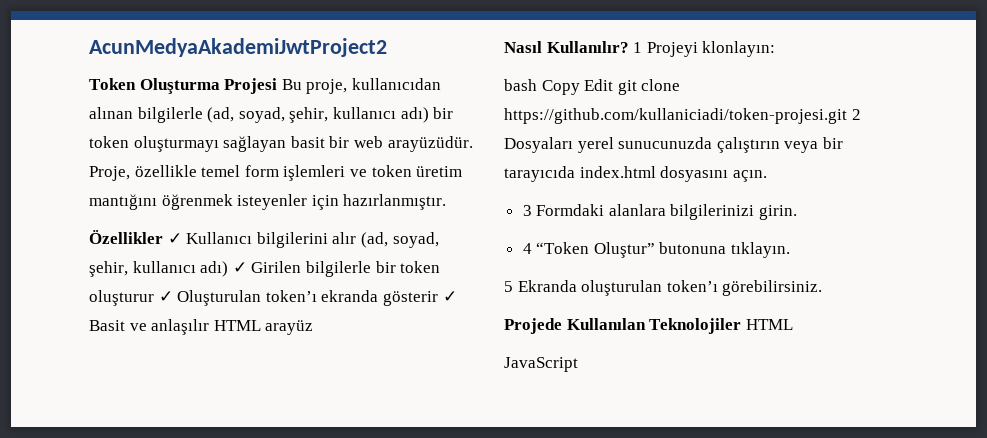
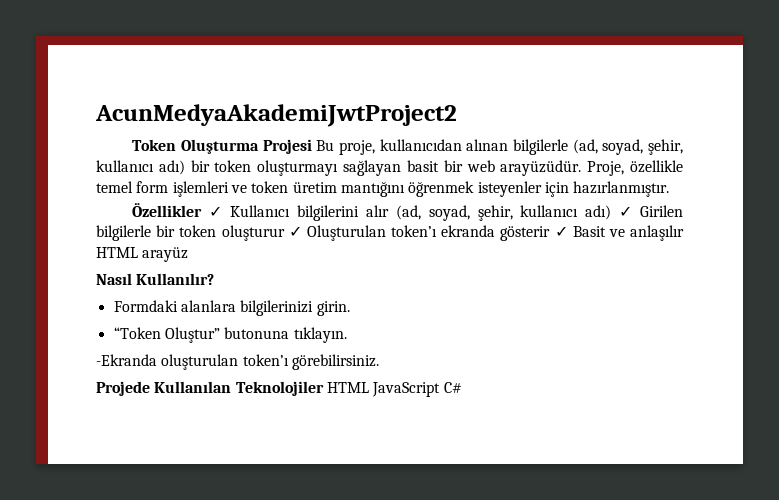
[633,41,776,57] [504,79,681,95] [504,108,861,124] [504,137,843,153] [504,166,767,182] [522,205,532,216] 1 Projeyi klonlayın: // bash Copy Edit git clone https://github.com/kullaniciadi/token-projesi.git 2 Dosyaları yerel sunucunuzda çalıştırın veya bir tarayıcıda index.html dosyasını açın. // 3 -> (215, 279) //
[522,243,532,254] 4 -> (350, 308) none
[504,280,577,292] 5 Ekranda -> [96,354,157,366] -Ekranda
[504,357,578,372] // JavaScript -> [372,382,462,397] JavaScript C#

